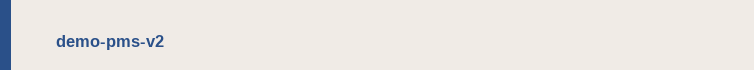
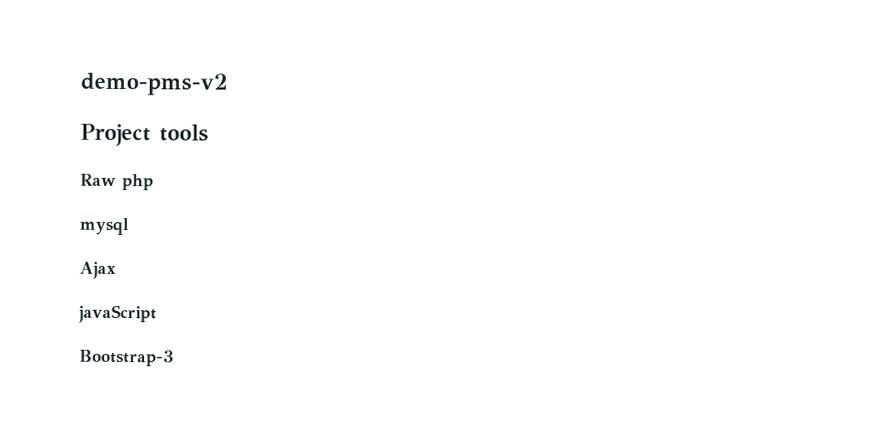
(164, 42) none -> [80,123,209,147] [80,173,154,191] [79,217,129,236] [79,261,116,279] [78,304,157,324] [79,349,174,367] // Project tools // Raw php // mysql // Ajax // javaScript // Bootstrap-3

